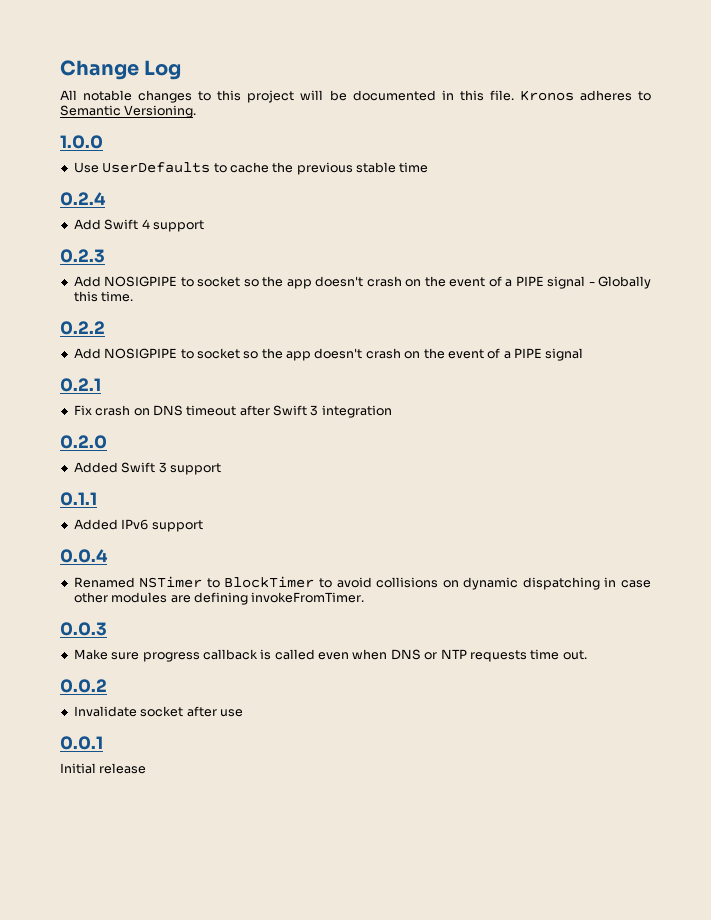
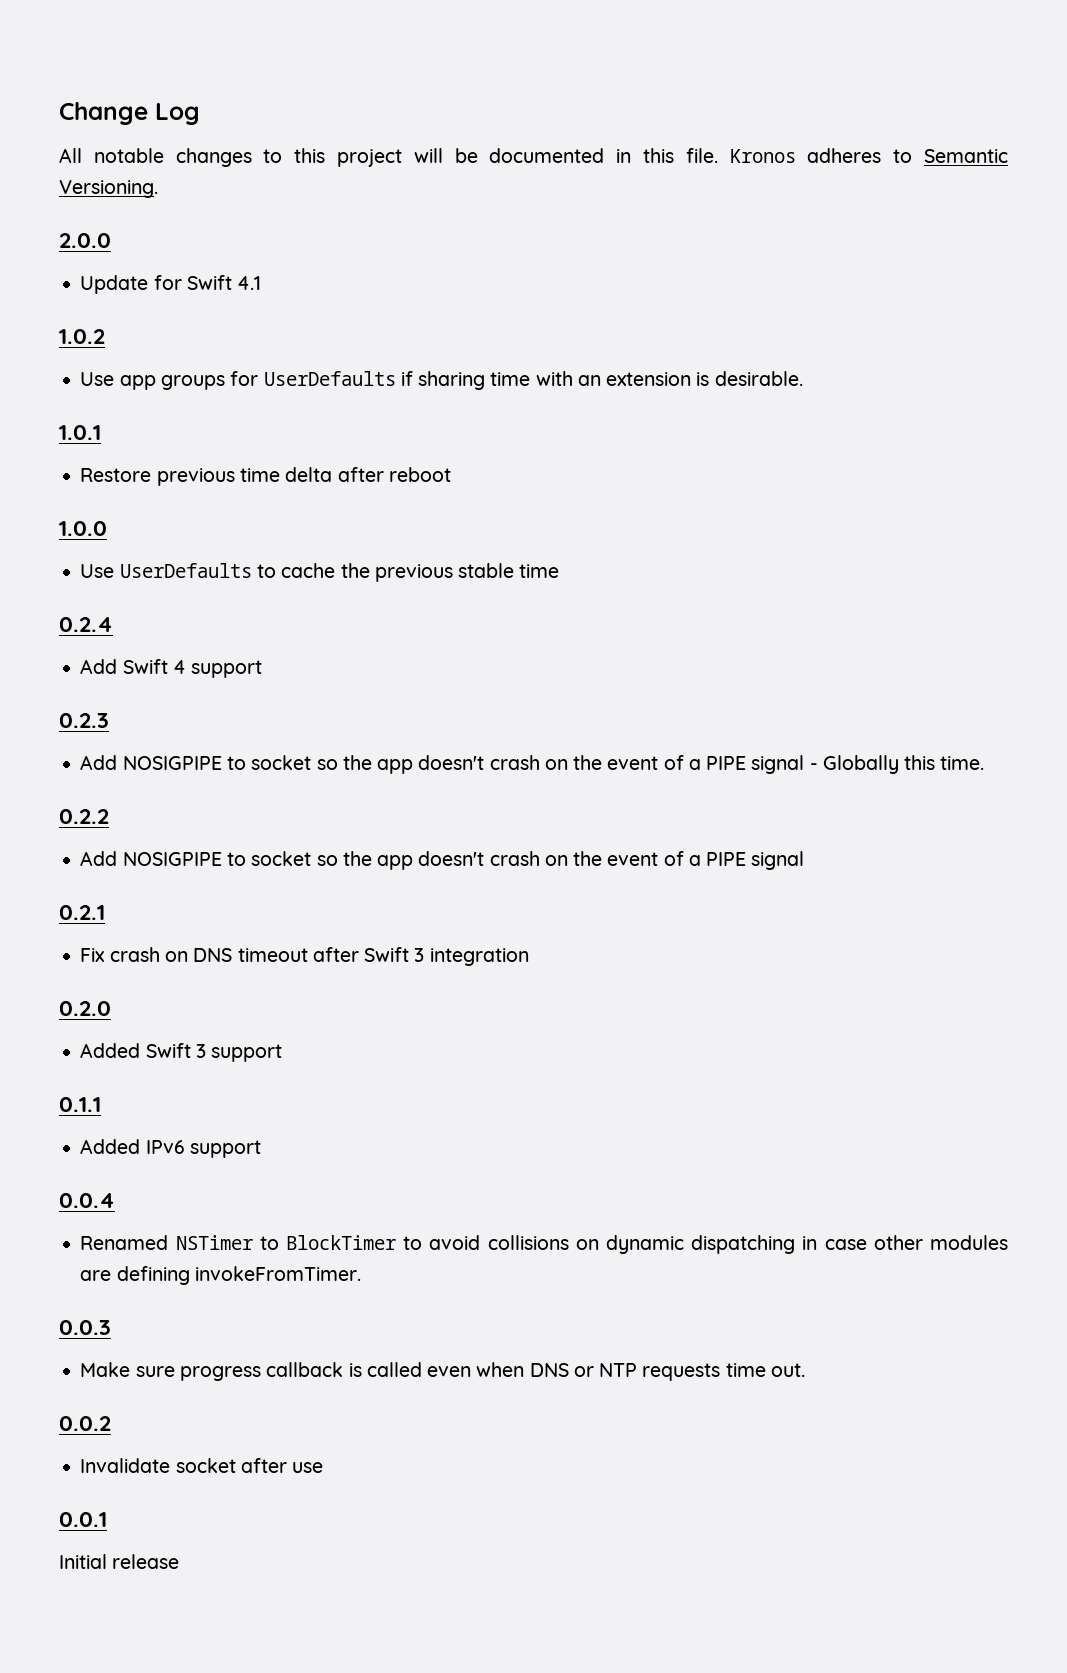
(197, 111) none -> [59,233,111,248] [80,275,262,294] [59,329,105,344] [80,371,803,390] [59,425,101,440] [80,467,451,486] // 2.0.0 // Update for Swift 4.1 // 1.0.2 // Use app groups for UserDefaults if sharing time with an extension is desirable. // 1.0.1 // Restore previous time delta after reboot

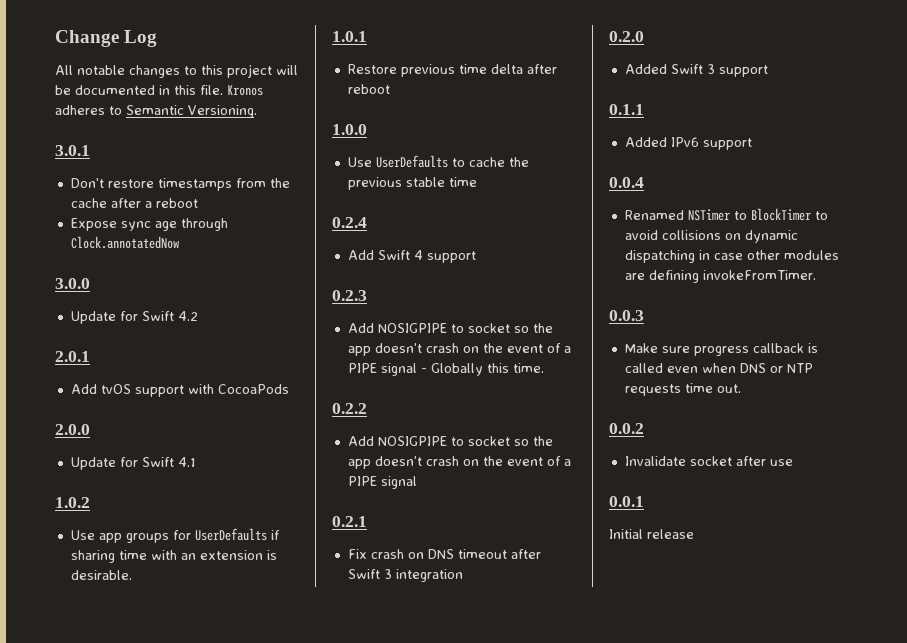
(158, 189) none -> [55,145,90,156] [70,178,290,191] [70,198,198,208] [70,218,228,231] [70,236,179,249] [55,278,90,289] [70,311,198,324] [55,351,90,362] [70,384,289,397] // 3.0.1 // Don't restore timestamps from the cache after a reboot // Expose sync age through Clock.annotatedNow // 3.0.0 // Update for Swift 4.2 // 2.0.1 // Add tvOS support with CocoaPods

